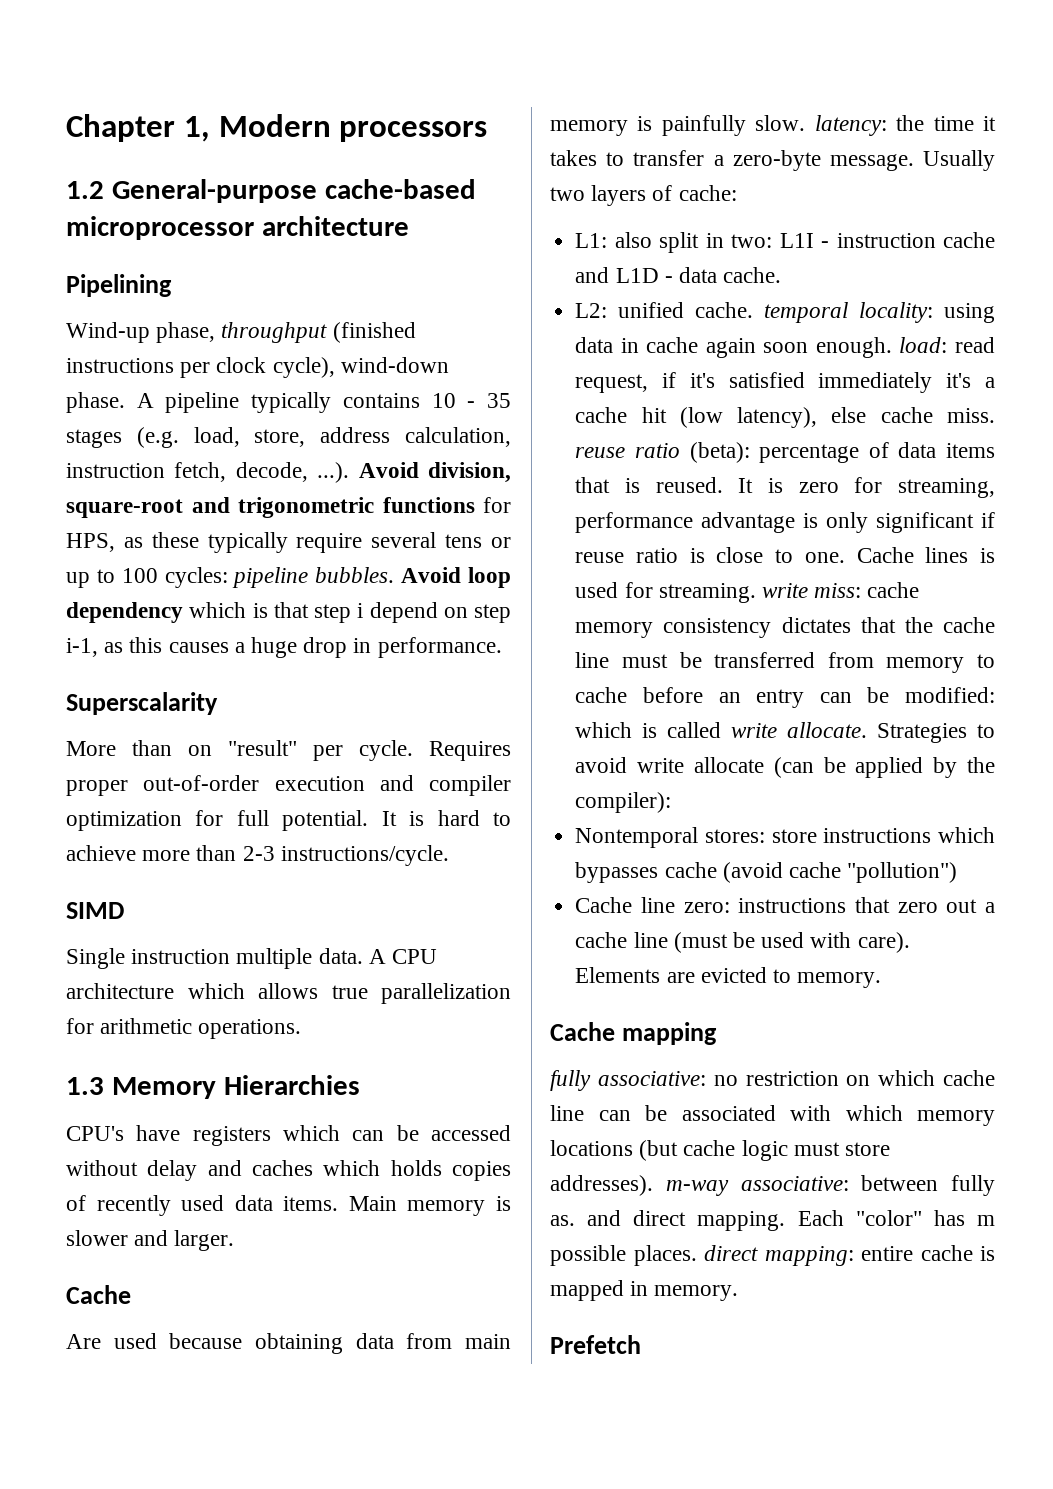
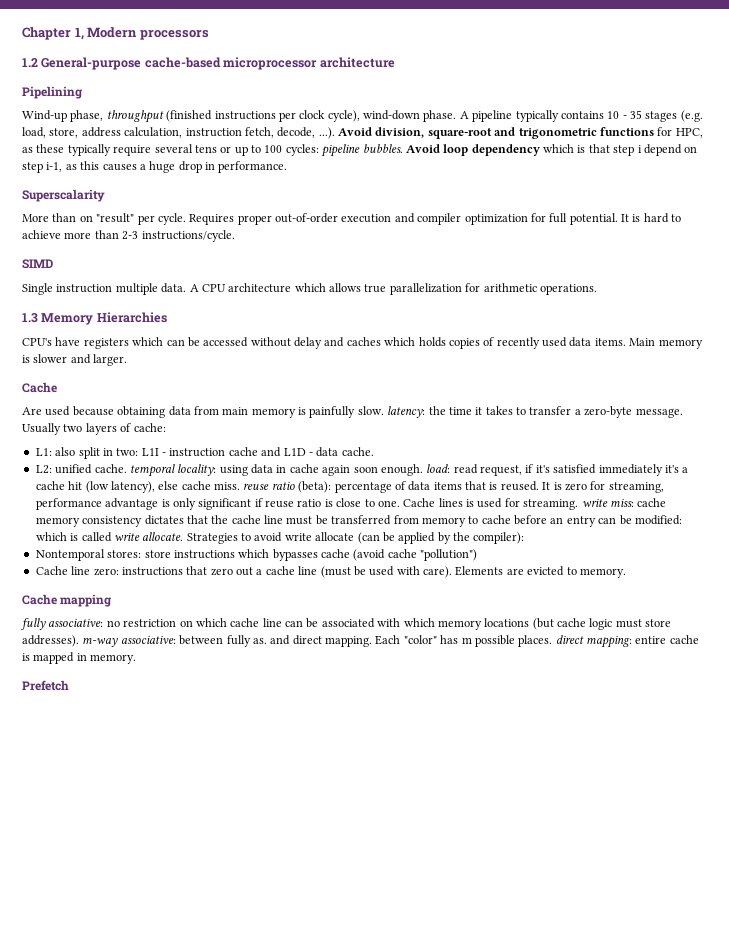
[66,533,115,552] HPS, -> [675,128,703,138] HPC,

